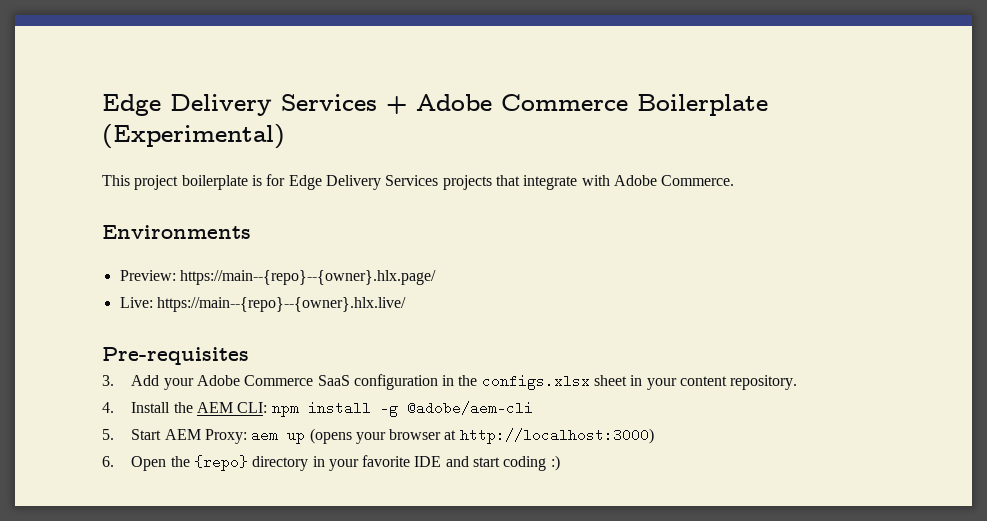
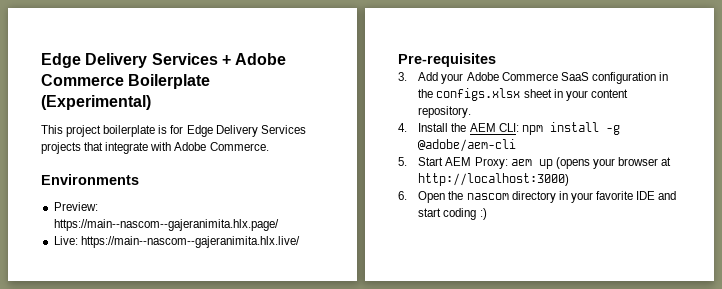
[179,270,436,285] https://main--{repo}--{owner}.hlx.page/ -> [53,219,279,231] https://main--nascom--gajeranimita.hlx.page/
[156,297,406,312] https://main--{repo}--{owner}.hlx.live/ -> [80,236,300,248] https://main--nascom--gajeranimita.hlx.live/
[193,455,248,471] {repo} -> [466,193,509,200] nascom

